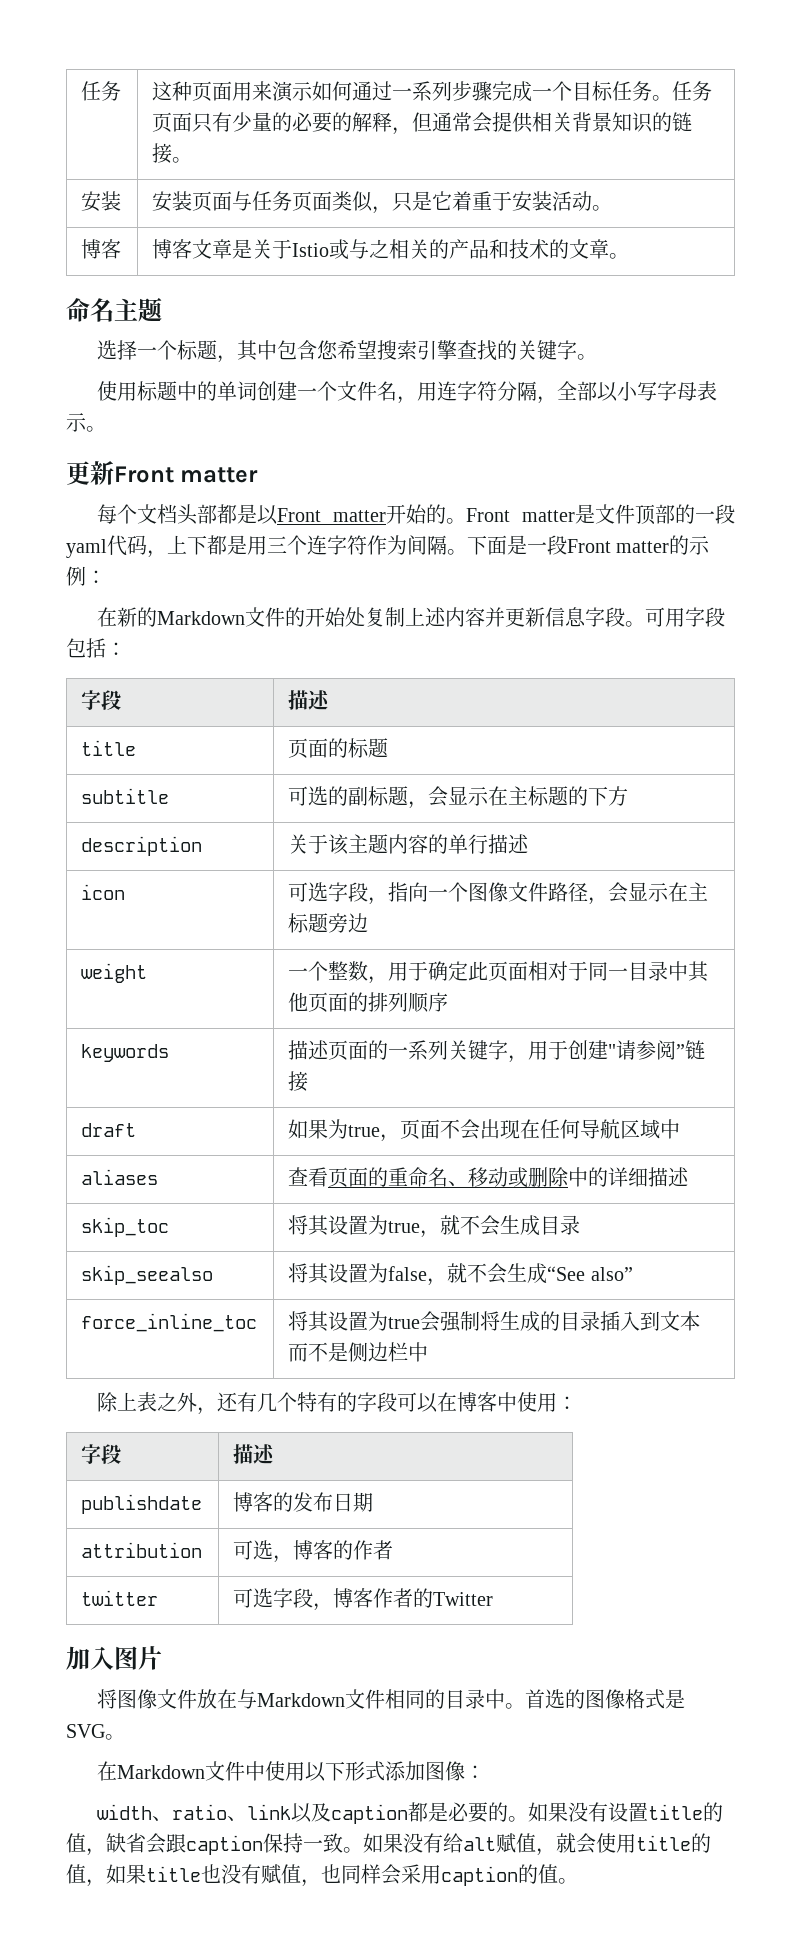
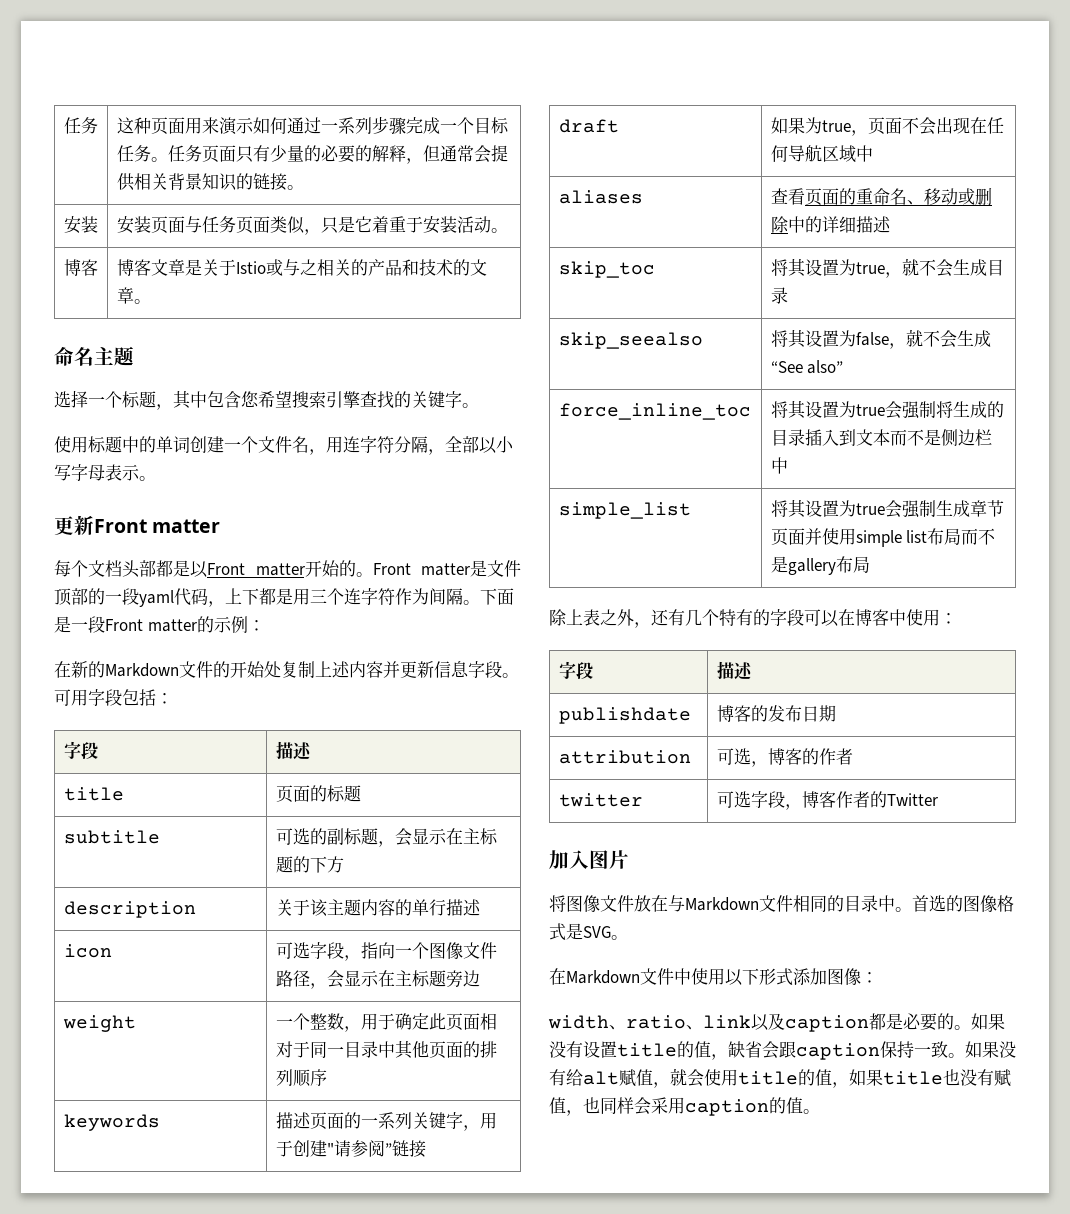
(429, 1352) none -> [558,502,691,519] [770,499,1004,518] [770,528,996,547] [770,556,870,575] // simple_list | 将其设置为true会强制生成章节页面并使用simple list布局而不是gallery布局

